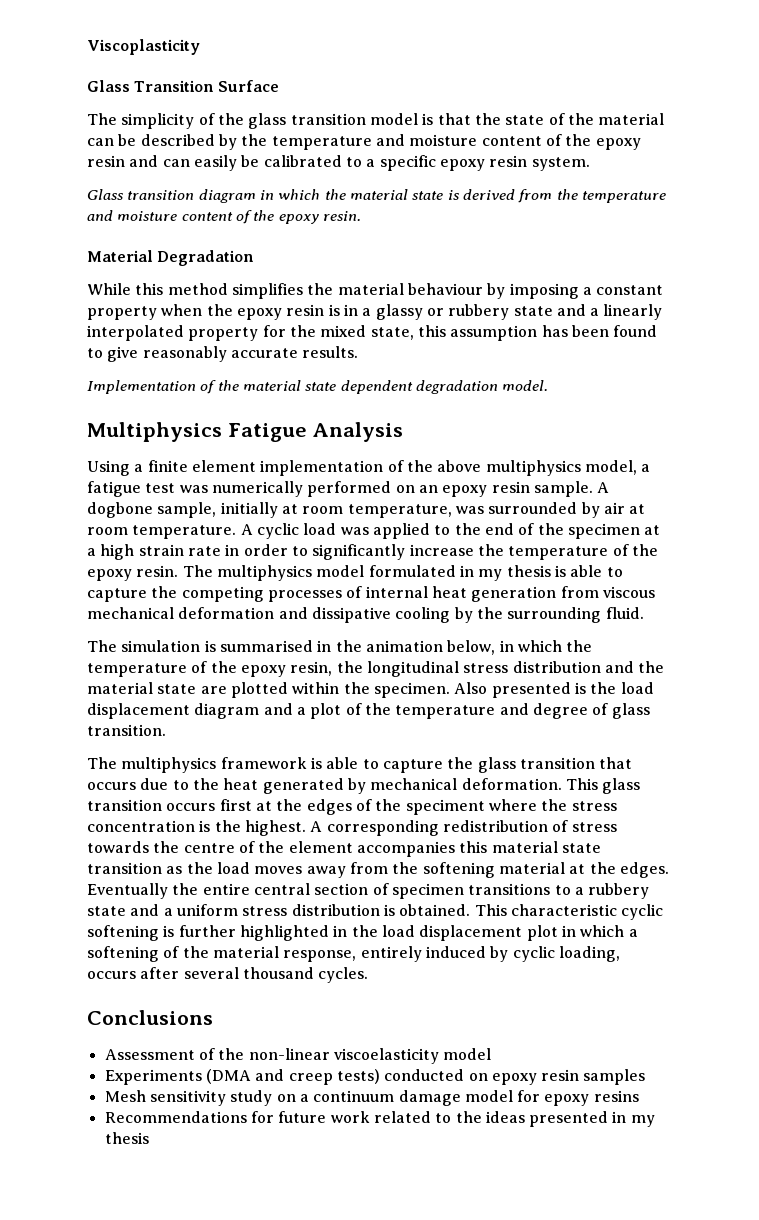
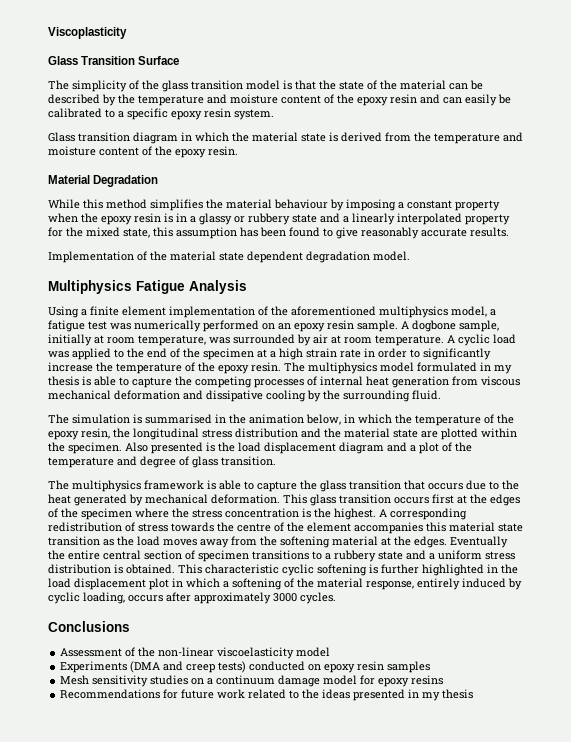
[437,460,482,472] above -> [291,306,376,316] aforementioned
[405,799,485,815] speciment -> [81,508,132,520] specimen
[183,967,314,979] several thousand -> [194,592,297,604] approximately 3000
[230,1090,273,1106] study -> [150,675,189,685] studies

